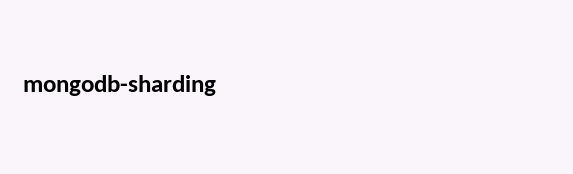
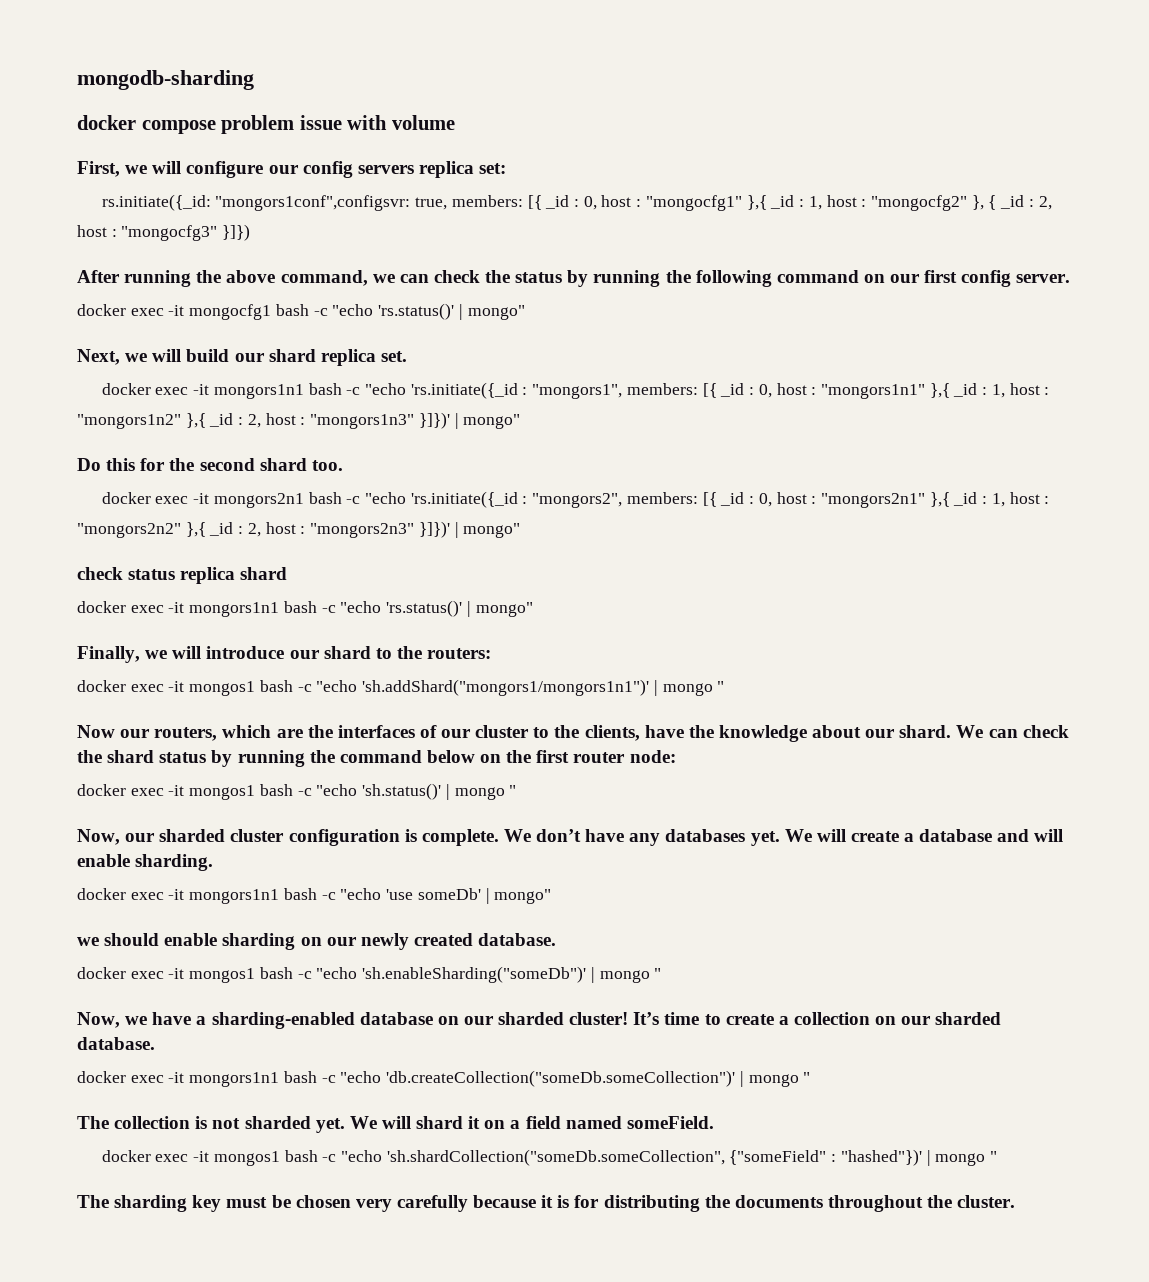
(216, 85) none -> [77,115,455,134] [77,161,507,178] [101,194,1052,211] [77,224,251,241] [77,270,1071,287] [77,303,525,320] [77,349,407,366] [101,382,1050,399] [77,412,521,429] [77,458,343,471] [101,491,1050,508] [77,521,521,538] [77,567,288,584] [77,600,533,617] [77,646,492,663] [77,679,725,696] [77,725,1069,742] [77,750,676,767] [77,783,517,800] [77,829,1064,846] [77,854,214,871] [77,888,552,904] [77,933,557,950] [77,966,662,983] [77,1012,1002,1029] [77,1037,155,1050] [77,1070,811,1087] [77,1116,714,1133] [101,1149,998,1166] [77,1195,1016,1212] // docker compose problem issue with volume // First, we will configure our config servers replica set: // rs.initiate({_id: "mongors1conf",configsvr: true, members: [{ _id : 0, host : "mongocfg1" },{ _id : 1, host : "mongocfg2" }, { _id : 2, host : "mongocfg3" }]}) // After running the above command, we can check the status by running the following command on our first config server. // docker exec -it mongocfg1 bash -c "echo 'rs.status()' | mongo" // Next, we will build our shard replica set. // docker exec -it mongors1n1 bash -c "echo 'rs.initiate({_id : "mongors1", members: [{ _id : 0, host : "mongors1n1" },{ _id : 1, host : "mongors1n2" },{ _id : 2, host : "mongors1n3" }]})' | mongo" // Do this for the second shard too. // docker exec -it mongors2n1 bash -c "echo 'rs.initiate({_id : "mongors2", members: [{ _id : 0, host : "mongors2n1" },{ _id : 1, host : "mongors2n2" },{ _id : 2, host : "mongors2n3" }]})' | mongo" // check status replica shard // docker exec -it mongors1n1 bash -c "echo 'rs.status()' | mongo" // Finally, we will introduce our shard to the routers: // docker exec -it mongos1 bash -c "echo 'sh.addShard("mongors1/mongors1n1")' | mongo " // Now our routers, which are the interfaces of our cluster to the clients, have the knowledge about our shard. We can check the shard status by running the command below on the first router node: // docker exec -it mongos1 bash -c "echo 'sh.status()' | mongo " // Now, our sharded cluster configuration is complete. We don’t have any databases yet. We will create a database and will enable sharding. // docker exec -it mongors1n1 bash -c "echo 'use someDb' | mongo" // we should enable sharding on our newly created database. // docker exec -it mongos1 bash -c "echo 'sh.enableSharding("someDb")' | mongo " // Now, we have a sharding-enabled database on our sharded cluster! It’s time to create a collection on our sharded database. // docker exec -it mongors1n1 bash -c "echo 'db.createCollection("someDb.someCollection")' | mongo " // The collection is not sharded yet. We will shard it on a field named someField. // docker exec -it mongos1 bash -c "echo 'sh.shardCollection("someDb.someCollection", {"someField" : "hashed"})' | mongo " // The sharding key must be chosen very carefully because it is for distributing the documents throughout the cluster.

